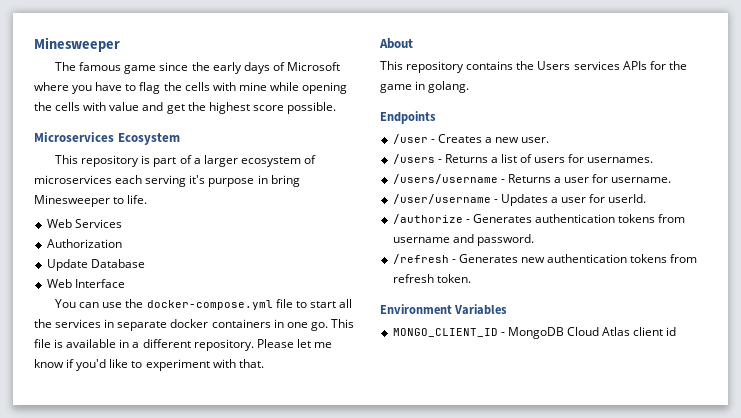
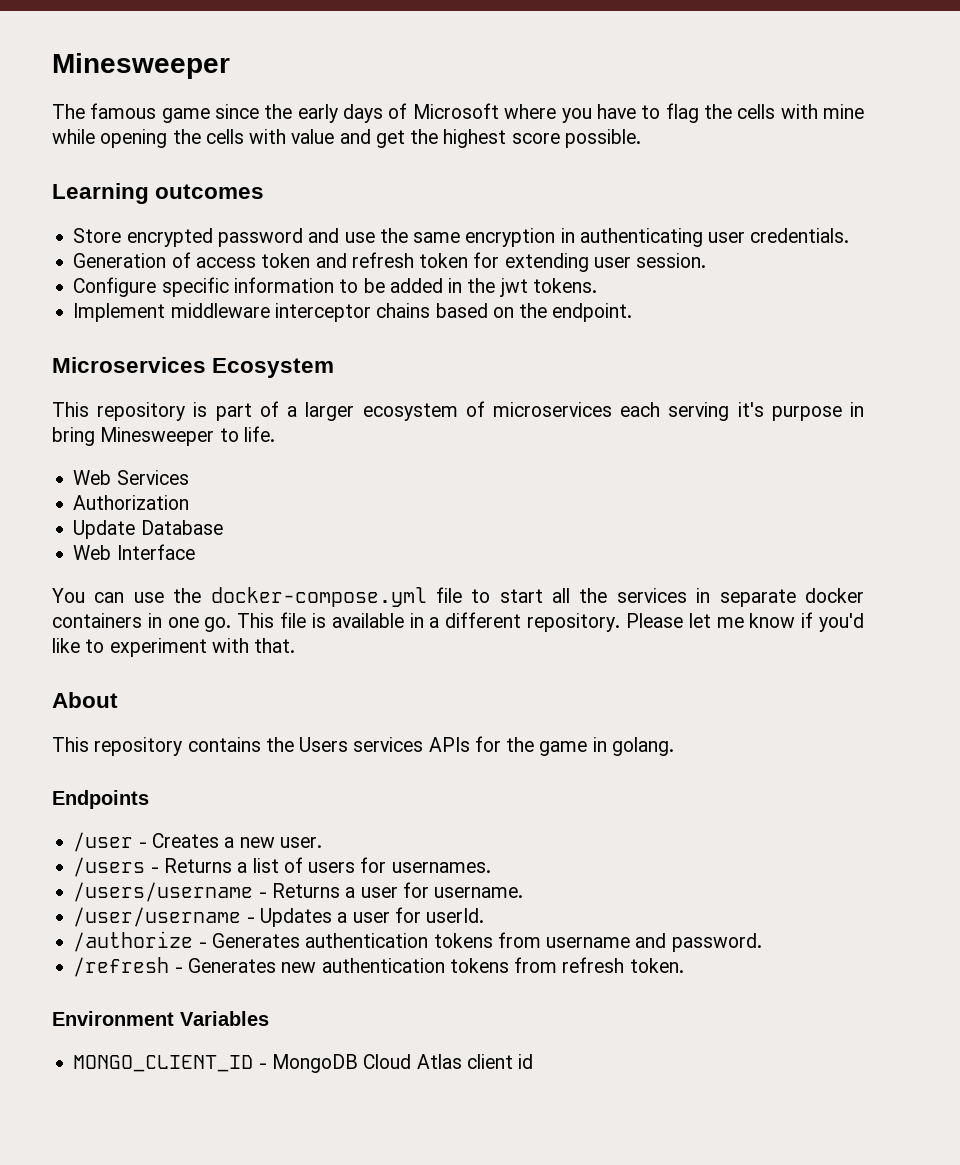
(336, 108) none -> [52,183,265,204] [73,228,850,247] [73,252,707,272] [73,277,597,297] [73,303,633,322] // Learning outcomes // Store encrypted password and use the same encryption in authenticating user credentials. // Generation of access token and refresh token for extending user session. // Configure specific information to be added in the jwt tokens. // Implement middleware interceptor chains based on the endpoint.

